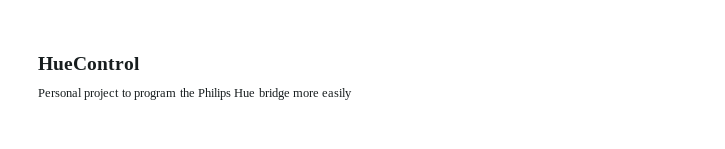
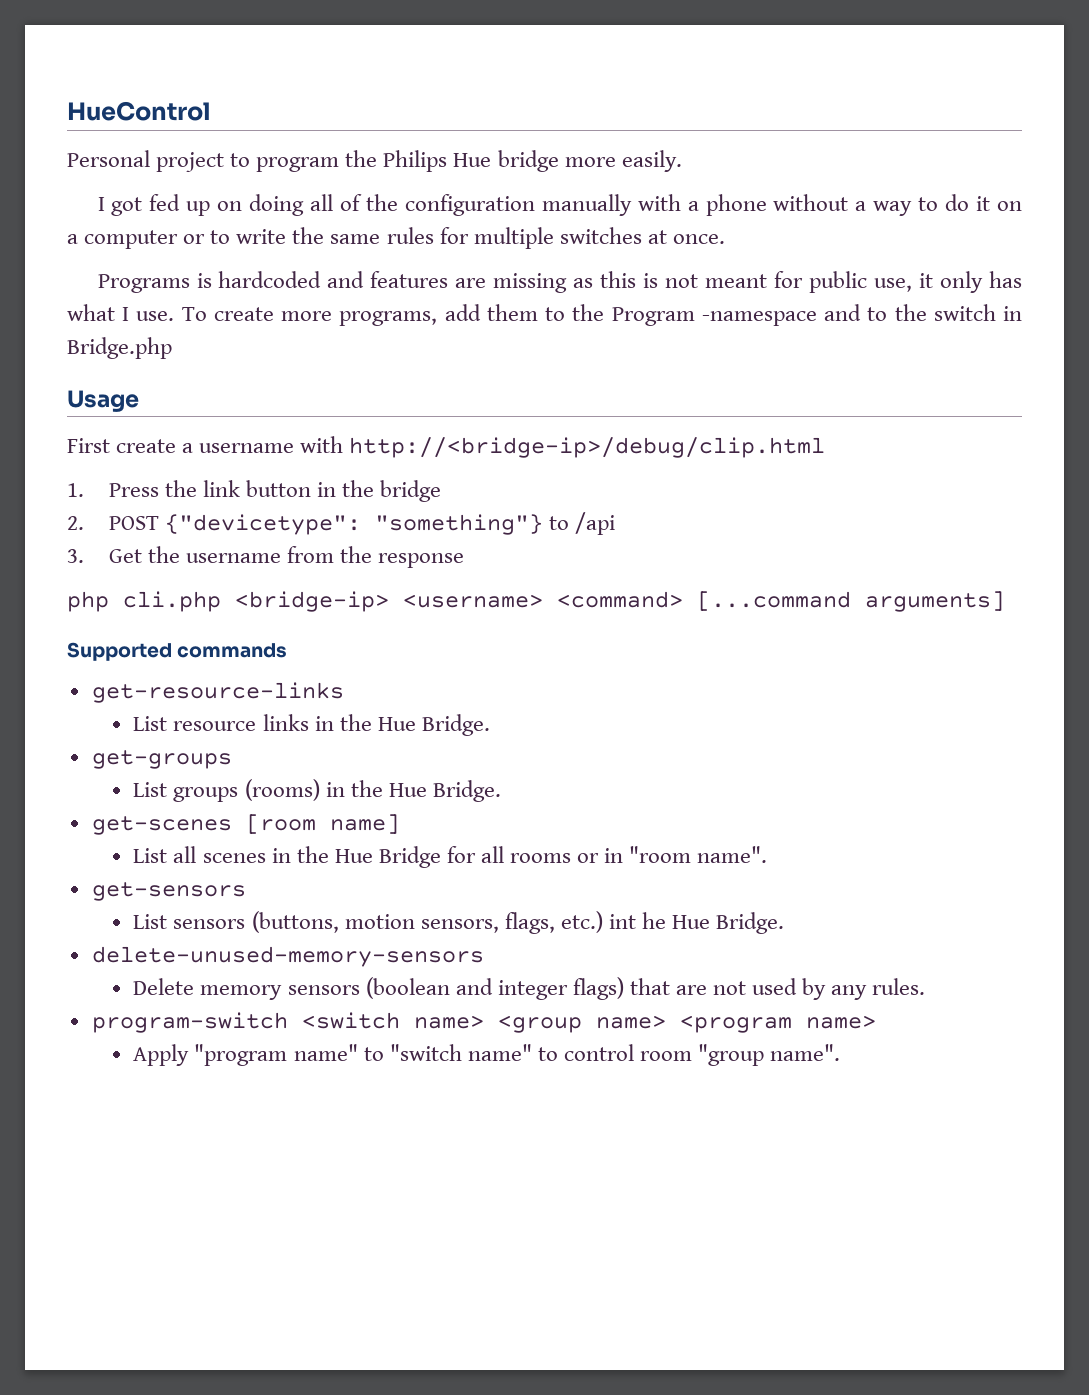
[322,88,353,100] easily -> [621,150,682,172] [97,194,1023,216] [67,227,725,249] [97,271,1022,293] [67,304,1023,326] [67,337,172,359] [67,390,139,412] [67,436,826,458] [67,480,442,502] [67,512,615,535] [67,546,464,568] [67,591,1005,612] [67,642,288,661] [91,682,344,703] [133,714,490,736] [91,750,232,769] [133,779,501,802] [91,814,400,835] [133,846,768,868] [91,882,246,901] [133,911,785,934] [91,946,484,967] [133,977,926,1000] [91,1012,876,1033] [133,1044,841,1066] easily. // I got fed up on doing all of the configuration manually with a phone without a way to do it on a computer or to write the same rules for multiple switches at once. // Programs is hardcoded and features are missing as this is not meant for public use, it only has what I use. To create more programs, add them to the Program -namespace and to the switch in Bridge.php // Usage // First create a username with http://<bridge-ip>/debug/clip.html // 1. Press the link button in the bridge // 2. POST {"devicetype": "something"} to /api // 3. Get the username from the response // php cli.php <bridge-ip> <username> <command> [...command arguments] // Supported commands // get-resource-links // List resource links in the Hue Bridge. // get-groups // List groups (rooms) in the Hue Bridge. // get-scenes [room name] // List all scenes in the Hue Bridge for all rooms or in "room name". // get-sensors // List sensors (buttons, motion sensors, flags, etc.) int he Hue Bridge. // delete-unused-memory-sensors // Delete memory sensors (boolean and integer flags) that are not used by any rules. // program-switch <switch name> <group name> <program name> // Apply "program name" to "switch name" to control room "group name".

